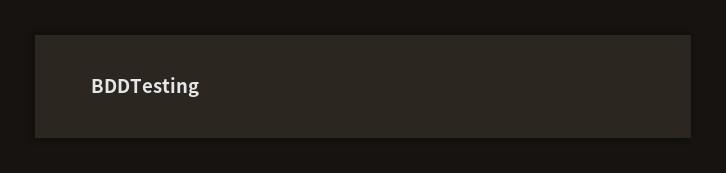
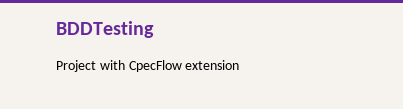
(199, 87) none -> [56,60,240,72] // Project with CpecFlow extension

